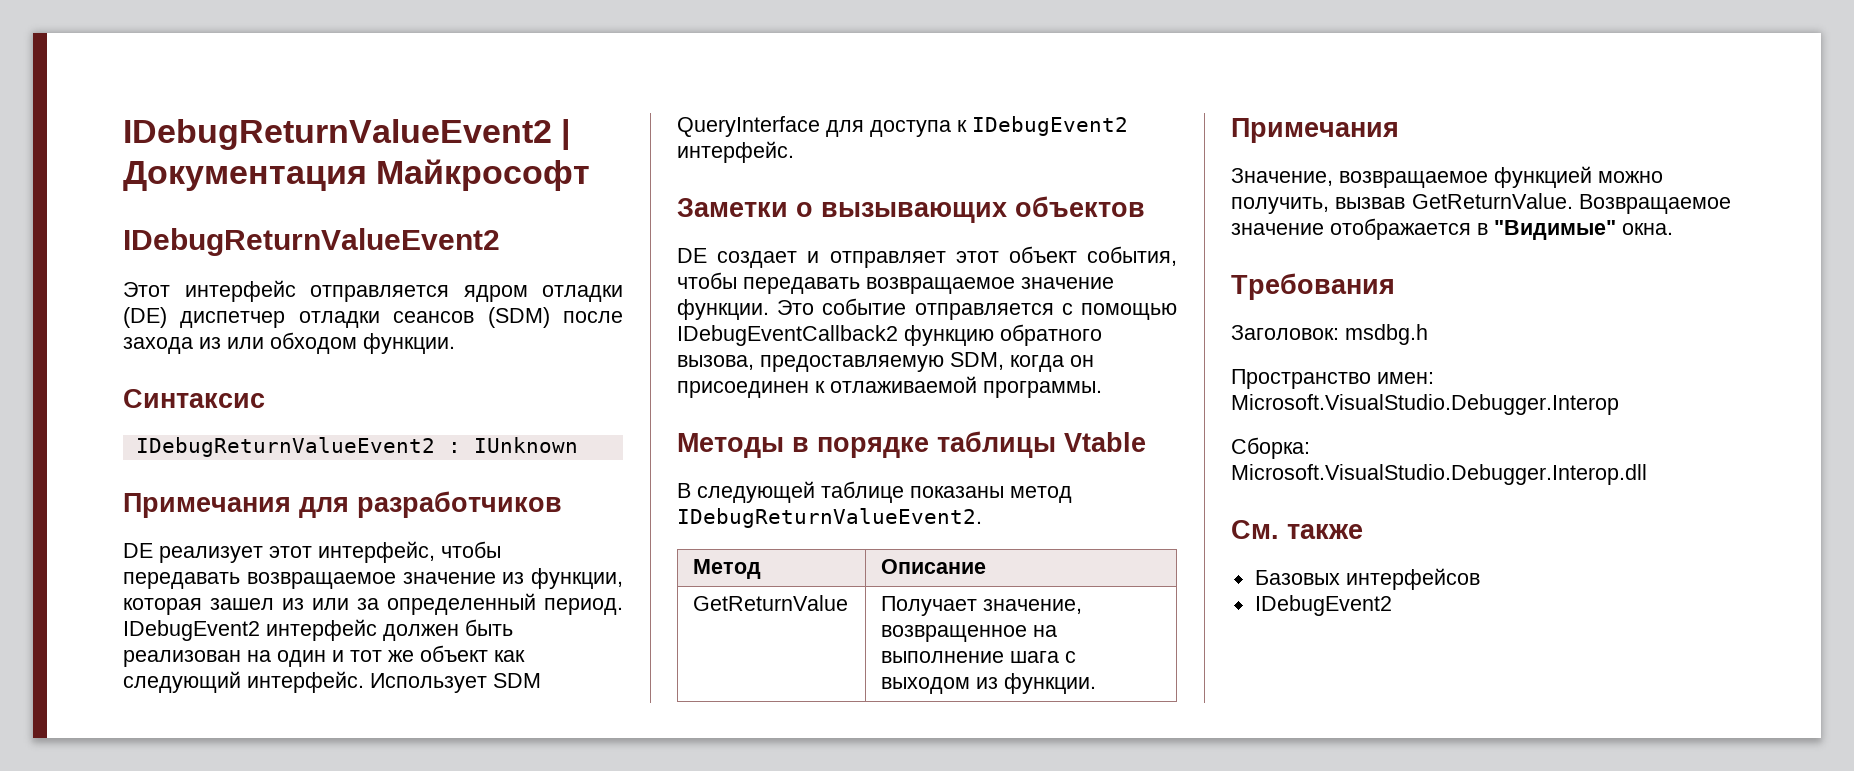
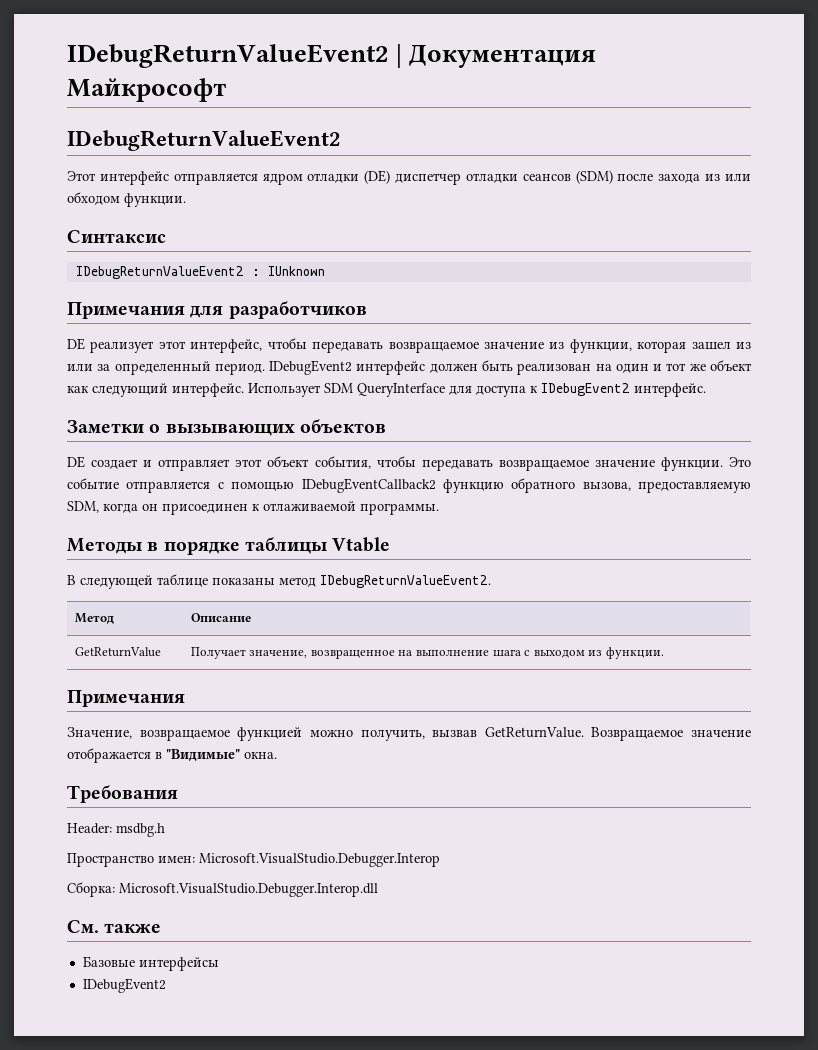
[1231,325,1339,340] Заголовок: -> [67,823,112,834] Header:
[1254,568,1480,590] Базовых интерфейсов -> [82,956,219,971] Базовые интерфейсы

